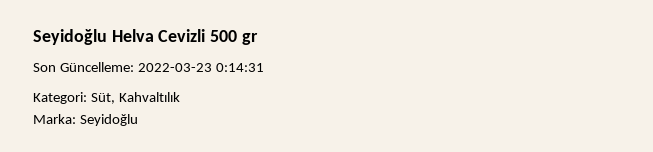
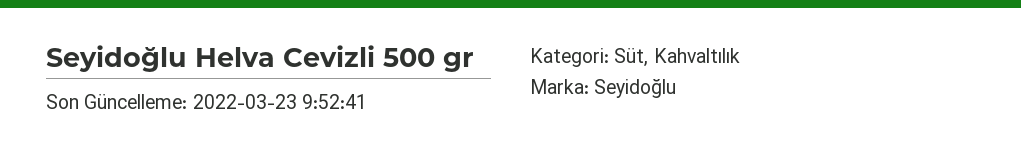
[215,63,264,72] 0:14:31 -> [301,94,367,109] 9:52:41

